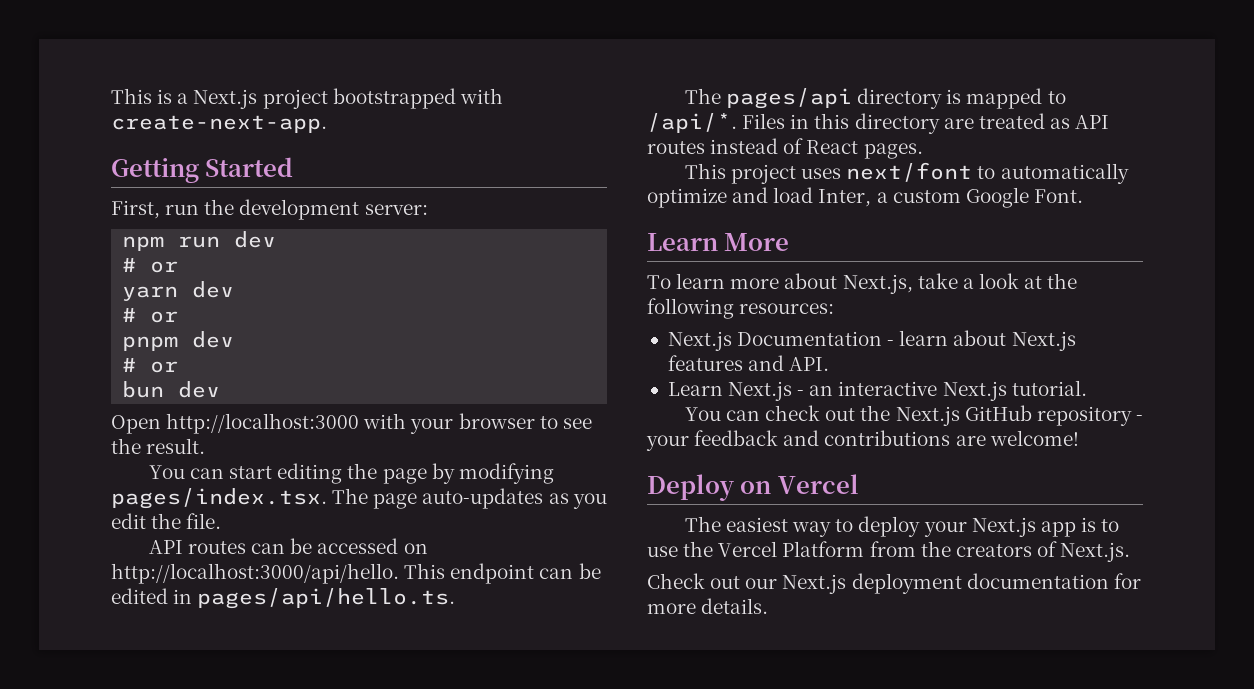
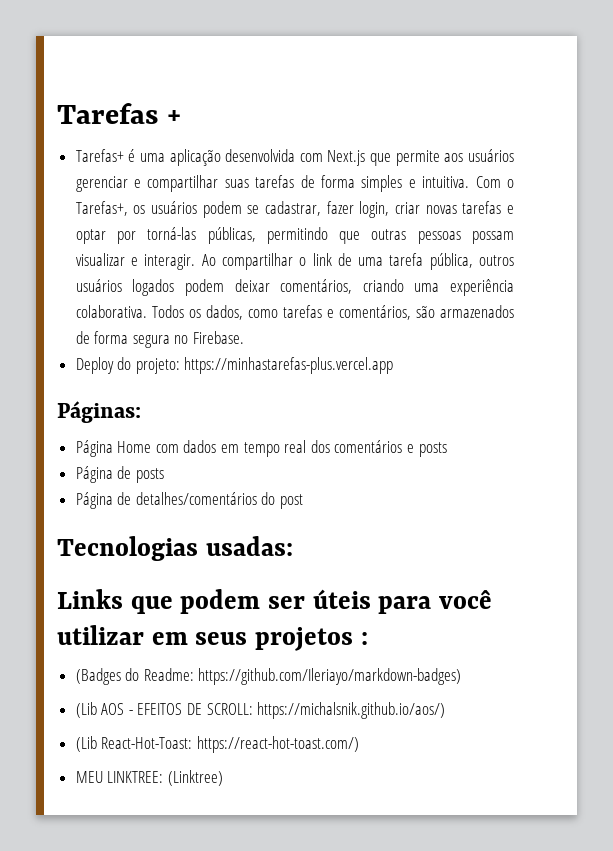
[111,88,503,109] [111,115,327,133] [111,157,294,183] [111,199,428,220] [122,231,277,251] [122,258,179,273] [122,281,235,301] [122,308,179,323] [122,331,235,351] [122,358,179,373] [122,381,221,398] [111,413,592,434] [111,438,206,454] [148,463,554,484] [111,488,607,509] [111,513,222,529] [148,538,428,554] [111,563,601,584] [111,588,456,609] [684,88,1066,109] [647,113,1110,134] [647,138,923,159] [684,162,1129,184] [647,187,1083,208] [647,233,790,251] [647,273,1078,294] [647,298,835,319] [667,330,1076,351] [667,355,830,371] [667,380,1087,401] [684,405,1143,426] [646,430,1079,451] [647,474,859,501] [684,516,1120,537] [647,541,1131,562] [647,573,1141,594] [647,598,769,614] This is a Next.js project bootstrapped with create-next-app. // Getting Started // First, run the development server: // npm run dev // # or // yarn dev // # or // pnpm dev // # or // bun dev // Open http://localhost:3000 with your browser to see the result. // You can start editing the page by modifying pages/index.tsx. The page auto-updates as you edit the file. // API routes can be accessed on http://localhost:3000/api/hello. This endpoint can be edited in pages/api/hello.ts. // The pages/api directory is mapped to /api/*. Files in this directory are treated as API routes instead of React pages. // This project uses next/font to automatically optimize and load Inter, a custom Google Font. // Learn More // To learn more about Next.js, take a look at the following resources: // Next.js Documentation - learn about Next.js features and API. // Learn Next.js - an interactive Next.js tutorial. // You can check out the Next.js GitHub repository - your feedback and contributions are welcome! // Deploy on Vercel // The easiest way to deploy your Next.js app is to use the Vercel Platform from the creators of Next.js. // Check out our Next.js deployment documentation for more details. -> [57,103,181,124] [75,149,514,166] [75,175,514,192] [75,201,514,218] [75,227,514,244] [75,253,515,270] [75,279,514,296] [75,305,514,320] [75,331,245,348] [75,357,394,374] [57,401,141,423] [75,440,447,457] [75,466,164,483] [75,492,304,509] [57,536,293,561] [57,589,493,614] [57,625,368,651] [75,668,462,685] [75,702,446,719] [75,736,359,753] [75,770,223,786] Tarefas + // Tarefas+ é uma aplicação desenvolvida com Next.js que permite aos usuários gerenciar e compartilhar suas tarefas de forma simples e intuitiva. Com o Tarefas+, os usuários podem se cadastrar, fazer login, criar novas tarefas e optar por torná-las públicas, permitindo que outras pessoas possam visualizar e interagir. Ao compartilhar o link de uma tarefa pública, outros usuários logados podem deixar comentários, criando uma experiência colaborativa. Todos os dados, como tarefas e comentários, são armazenados de forma segura no Firebase. // Deploy do projeto: https://minhastarefas-plus.vercel.app // Páginas: // Página Home com dados em tempo real dos comentários e posts // Página de posts // Página de detalhes/comentários do post // Tecnologias usadas: // Links que podem ser úteis para você utilizar em seus projetos : // (Badges do Readme: https://github.com/Ileriayo/markdown-badges) // (Lib AOS - EFEITOS DE SCROLL: https://michalsnik.github.io/aos/) // (Lib React-Hot-Toast: https://react-hot-toast.com/) // MEU LINKTREE: (Linktree)

